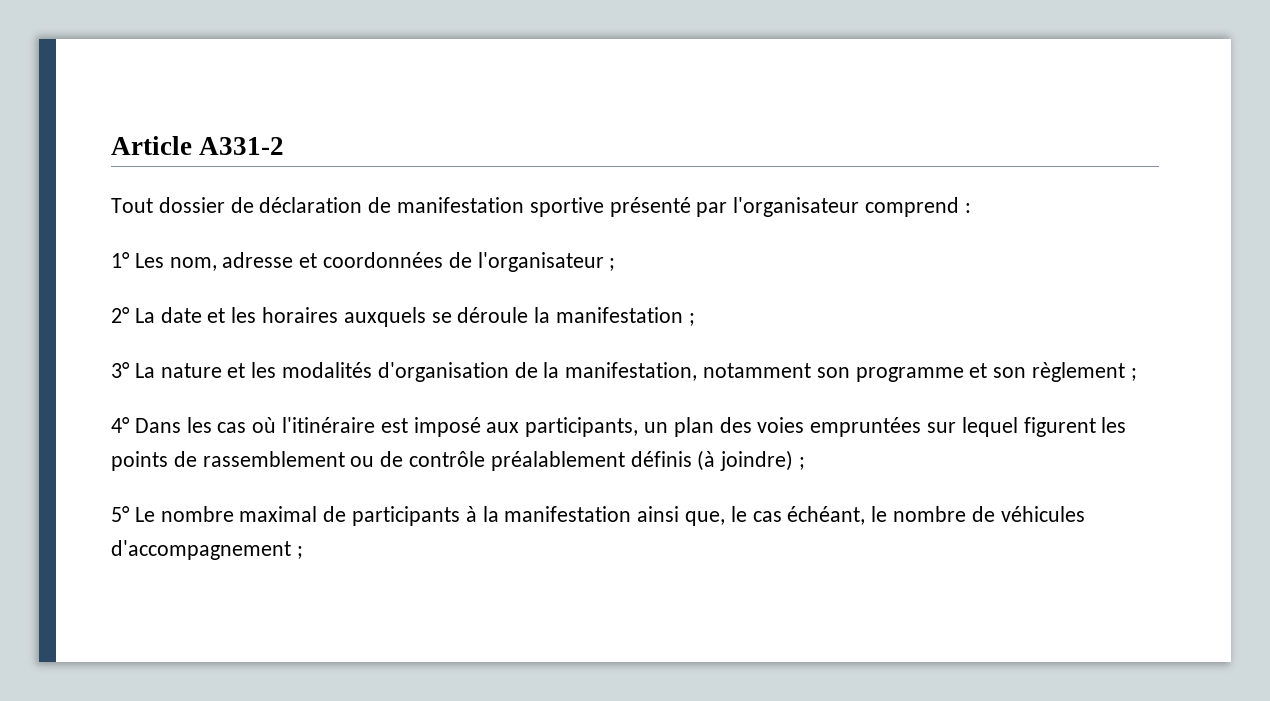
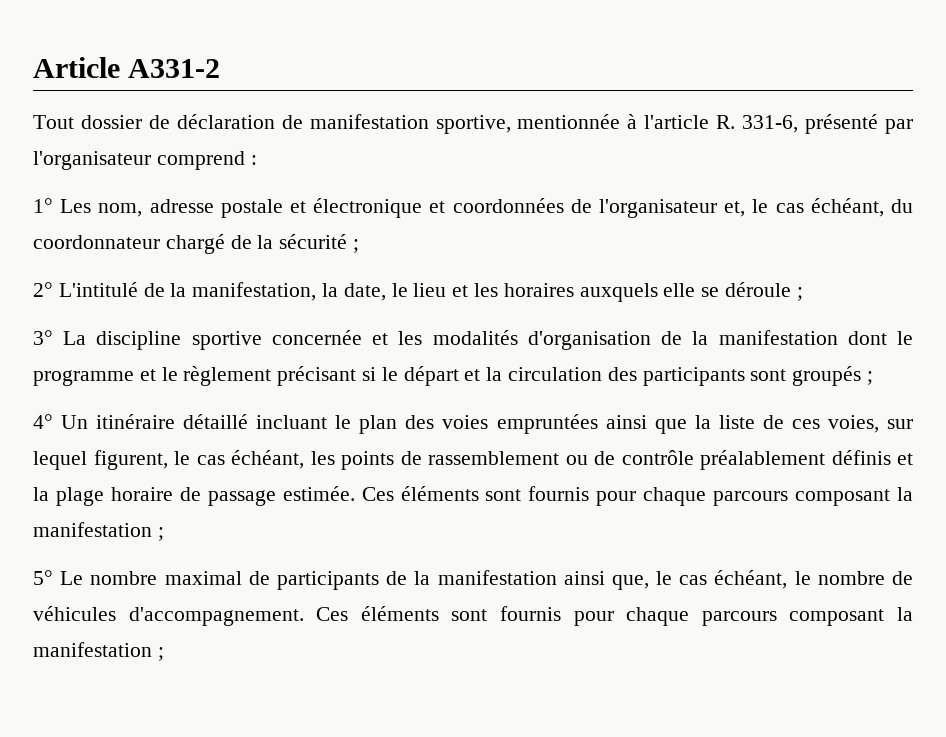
[529,197,604,217] sportive -> [435,114,799,134] sportive, mentionnée à l'article R. 331-6,
(294, 260) none -> [220,198,423,218] postale et électronique
[609,258,616,271] [111,307,202,323] ; // 2° La date -> [724,198,914,217] [33,234,360,254] [33,282,447,301] et, le cas échéant, du coordonnateur chargé de la sécurité ; // 2° L'intitulé de la manifestation, la date, le lieu
(426, 317) none -> [663,283,696,297] elle
[534,307,684,323] la manifestation -> (792, 289) none
[160,363,222,378] nature -> [96,330,362,350] discipline sportive concernée
[565,362,1137,382] [111,417,1096,437] manifestation, notamment son programme et son règlement ; // 4° Dans les cas où l'itinéraire est imposé aux participants, un plan des voies empruntées sur lequel figurent -> [718,330,914,345] [33,366,874,386] [33,414,913,434] [33,450,304,470] manifestation dont le programme et le règlement précisant si le départ et la circulation des participants sont groupés ; // 4° Un itinéraire détaillé incluant le plan des voies empruntées ainsi que la liste de ces voies, sur lequel figurent, le cas échéant,
[697,450,794,471] (à joindre) -> [897,453,913,465] [33,486,914,506] [33,522,152,537] et la plage horaire de passage estimée. Ces éléments sont fournis pour chaque parcours composant la manifestation
[465,506,477,522] à -> [386,571,408,585] de
[111,540,291,560] d'accompagnement -> [128,606,914,626] [33,642,152,657] d'accompagnement. Ces éléments sont fournis pour chaque parcours composant la manifestation

